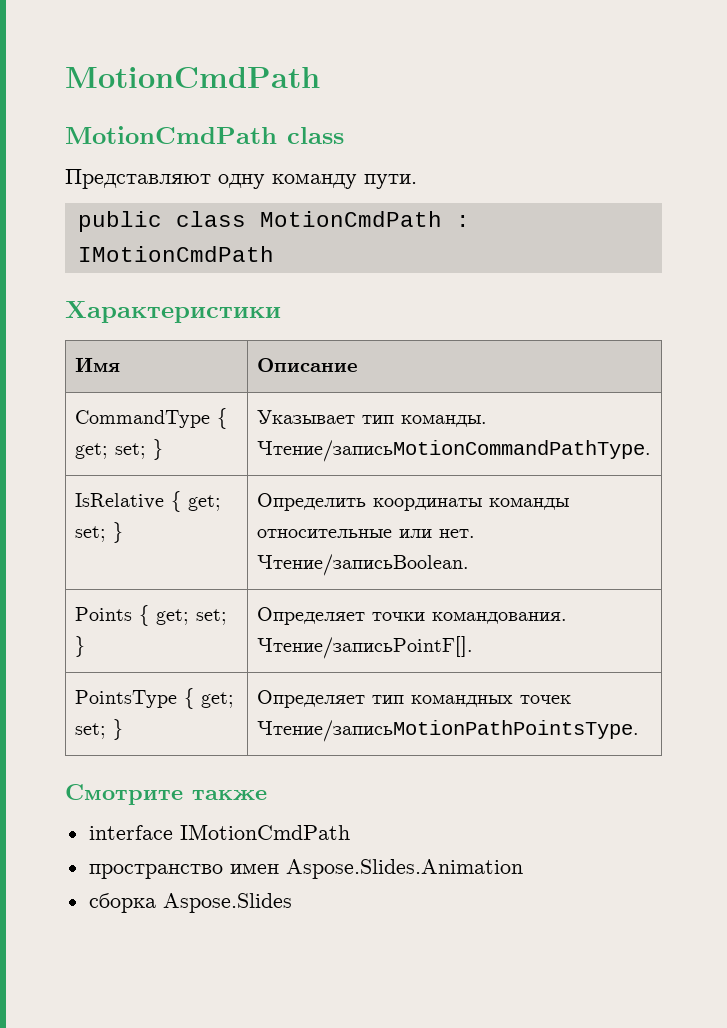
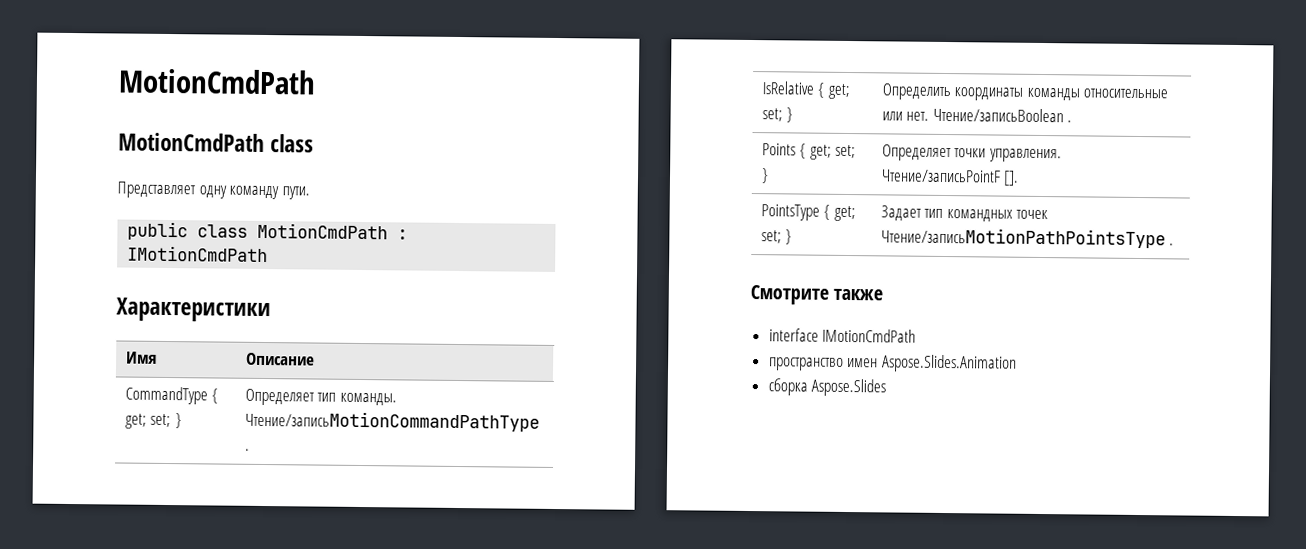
[65,169,211,189] Представляют -> [117,181,196,199] Представляет
[256,410,355,424] Указывает -> [244,388,315,406] Определяет
[256,440,651,462] Чтение/записьMotionCommandPathType. -> [244,410,540,432] [244,448,250,451] Чтение/записьMotionCommandPathType .
[256,554,469,576] Чтение/записьBoolean. -> [932,107,1073,123] Чтение/записьBoolean .
[431,612,567,624] [256,636,473,659] командования. Чтение/записьPointF[]. -> [988,148,1062,163] [880,169,1020,186] управления. Чтение/записьPointF [].
[256,690,365,708] Определяет -> [880,205,922,221] Задает
[256,720,639,742] Чтение/записьMotionPathPointsType. -> [880,227,1175,249] Чтение/записьMotionPathPointsType .

